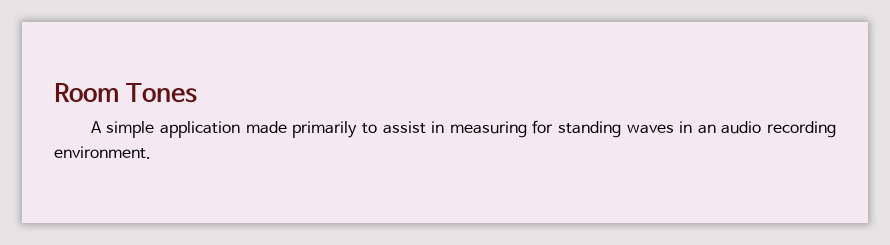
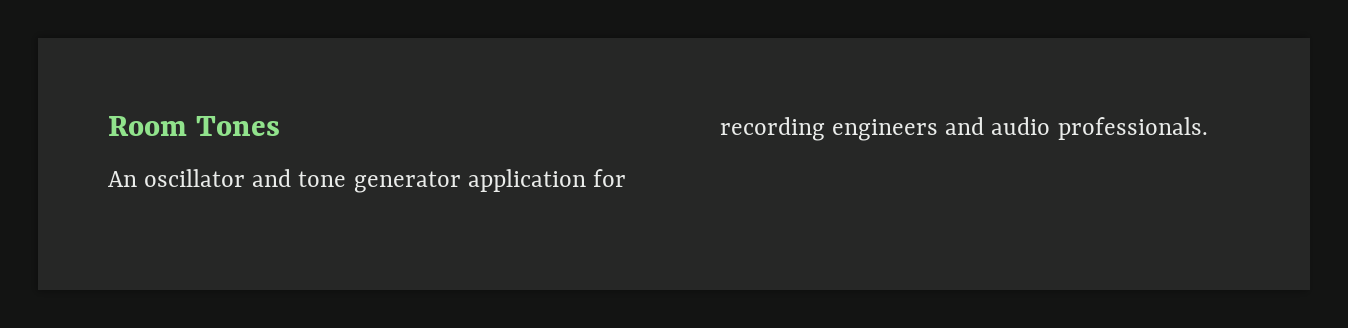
[90,120,837,138] [54,146,151,159] A simple application made primarily to assist in measuring for standing waves in an audio recording environment. -> [108,169,626,193] [720,117,1208,141] An oscillator and tone generator application for recording engineers and audio professionals.

